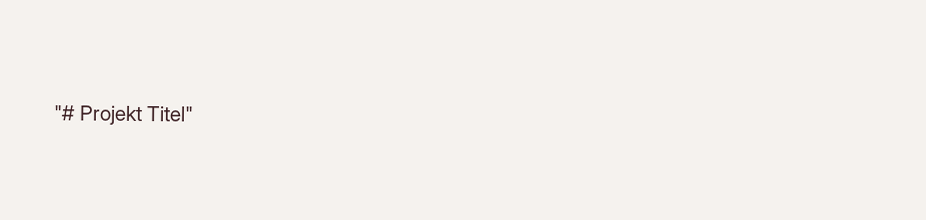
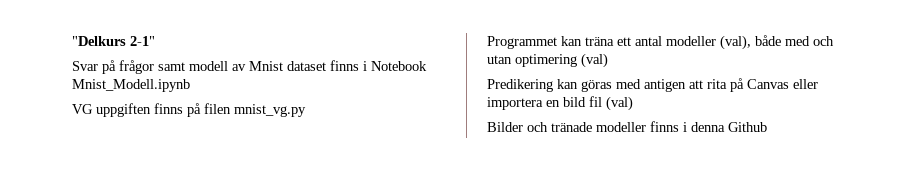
[53,105,195,126] "# Projekt Titel" -> [72,36,155,46] [72,60,427,74] [72,79,190,92] [72,103,306,117] [487,35,834,50] [487,53,608,68] [487,78,818,92] [487,96,633,111] [487,121,767,132] "Delkurs 2-1" // Svar på frågor samt modell av Mnist dataset finns i Notebook Mnist_Modell.ipynb // VG uppgiften finns på filen mnist_vg.py // Programmet kan träna ett antal modeller (val), både med och utan optimering (val) // Predikering kan göras med antigen att rita på Canvas eller importera en bild fil (val) // Bilder och tränade modeller finns i denna Github

